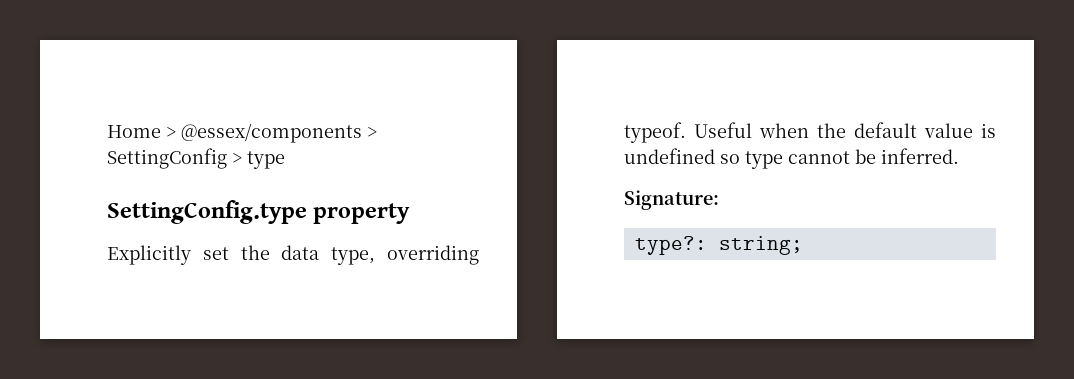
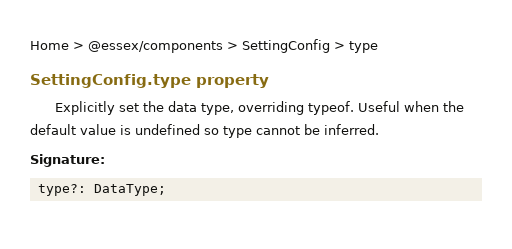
[718,236,803,255] string; -> [93,184,166,196] DataType;

